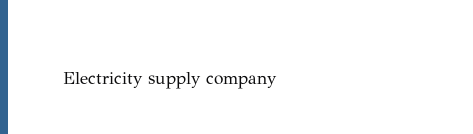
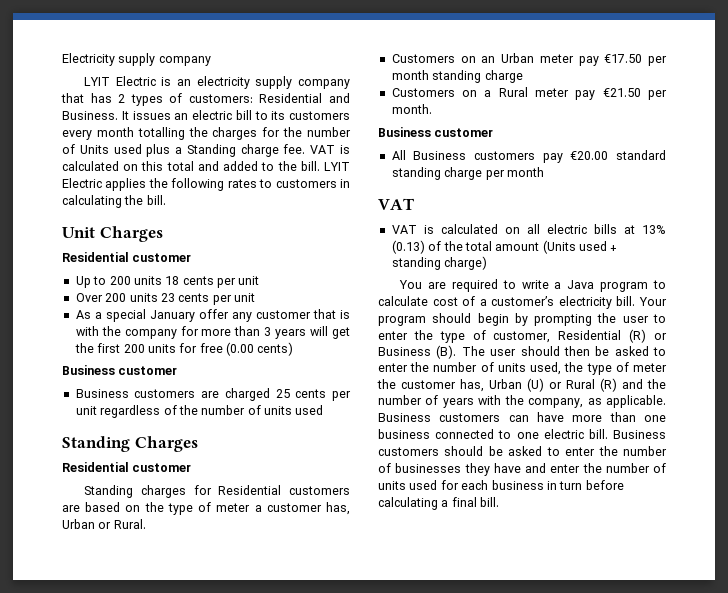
(277, 82) none -> [84,76,350,89] [61,93,350,106] [62,110,350,120] [62,127,351,140] [62,144,350,157] [62,161,351,171] [62,178,350,191] [62,195,166,208] [62,226,163,242] [62,252,192,262] [75,276,260,288] [75,293,255,305] [75,309,350,322] [75,326,350,339] [74,342,294,356] [62,365,178,375] [75,388,351,401] [75,405,324,418] [62,436,198,452] [62,462,192,472] [84,485,350,498] [62,502,351,515] [62,519,146,529] [391,53,667,66] [391,70,523,83] [391,87,667,100] [391,104,432,114] [378,127,494,137] [391,150,666,163] [391,167,544,180] [378,198,414,210] [391,224,666,234] [391,240,618,254] [391,256,488,270] [399,279,666,292] [378,296,667,309] [378,313,666,326] [378,329,667,343] [378,345,666,359] [378,362,667,375] [377,378,666,392] [378,395,666,408] [378,412,666,422] [378,429,666,439] [378,446,667,456] [378,463,666,476] [378,480,624,490] [378,497,500,510] // LYIT Electric is an electricity supply company that has 2 types of customers: Residential and Business. It issues an electric bill to its customers every month totalling the charges for the number of Units used plus a Standing charge fee. VAT is calculated on this total and added to the bill. LYIT Electric applies the following rates to customers in calculating the bill. // Unit Charges // Residential customer // Up to 200 units 18 cents per unit // Over 200 units 23 cents per unit // As a special January offer any customer that is with the company for more than 3 years will get the first 200 units for free (0.00 cents) // Business customer // Business customers are charged 25 cents per unit regardless of the number of units used // Standing Charges // Residential customer // Standing charges for Residential customers are based on the type of meter a customer has, Urban or Rural. // Customers on an Urban meter pay €17.50 per month standing charge // Customers on a Rural meter pay €21.50 per month. // Business customer // All Business customers pay €20.00 standard standing charge per month // VAT // VAT is calculated on all electric bills at 13% (0.13) of the total amount (Units used + standing charge) // You are required to write a Java program to calculate cost of a customer’s electricity bill. Your program should begin by prompting the user to enter the type of customer, Residential (R) or Business (B). The user should then be asked to enter the number of units used, the type of meter the customer has, Urban (U) or Rural (R) and the number of years with the company, as applicable. Business customers can have more than one business connected to one electric bill. Business customers should be asked to enter the number of businesses they have and enter the number of units used for each business in turn before calculating a final bill.

